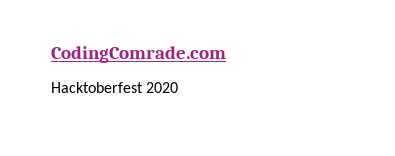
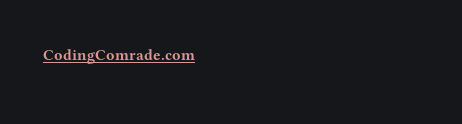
[51,82,179,93] // Hacktoberfest 2020 -> (195, 56) none

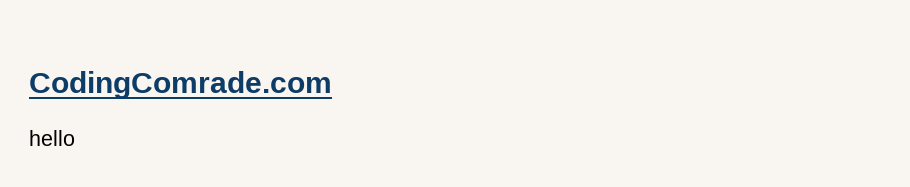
(195, 56) none -> [29,130,75,146] // hello

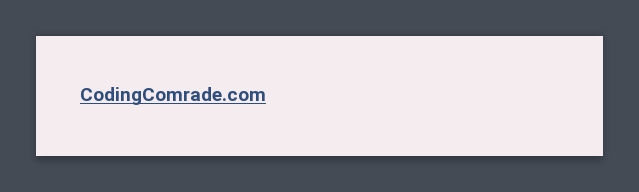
[29,130,75,146] // hello -> (266, 96) none

